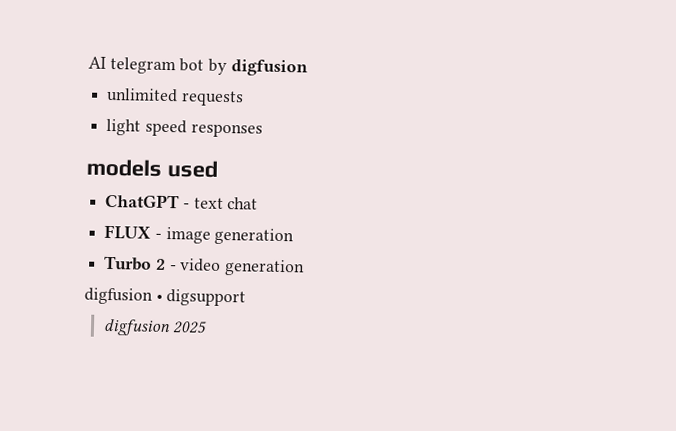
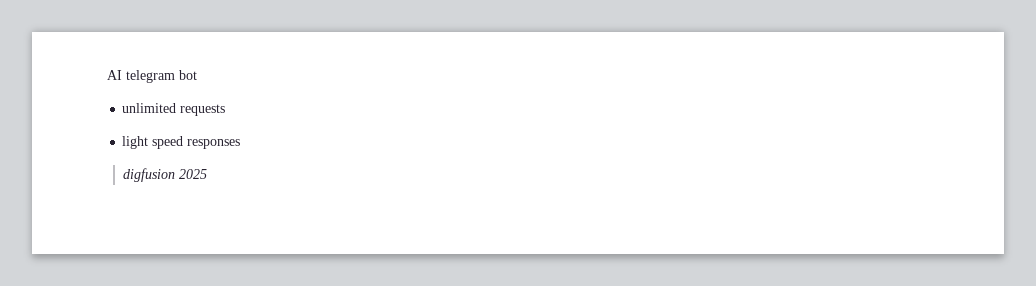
[208,58,308,77] by digfusion -> (197, 75) none
[86,158,218,178] [105,193,259,210] [104,224,295,246] [104,255,306,277] [84,287,247,307] // models used // ChatGPT - text chat // FLUX - image generation // Turbo 2 - video generation // digfusion • digsupport -> (241, 144) none

